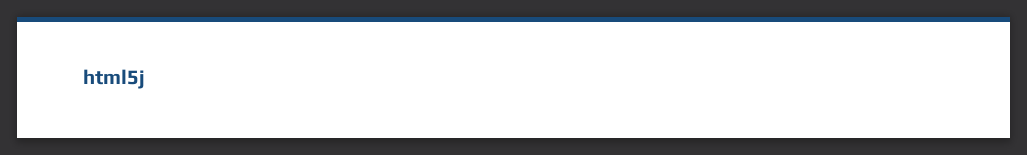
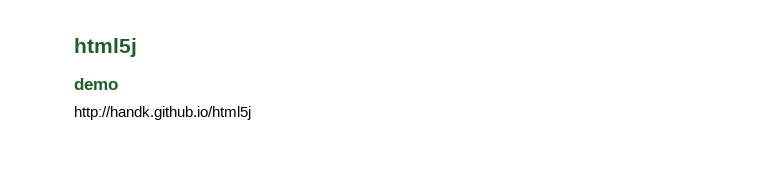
(145, 79) none -> [74,78,118,90] [74,106,251,120] // demo // http://handk.github.io/html5j

